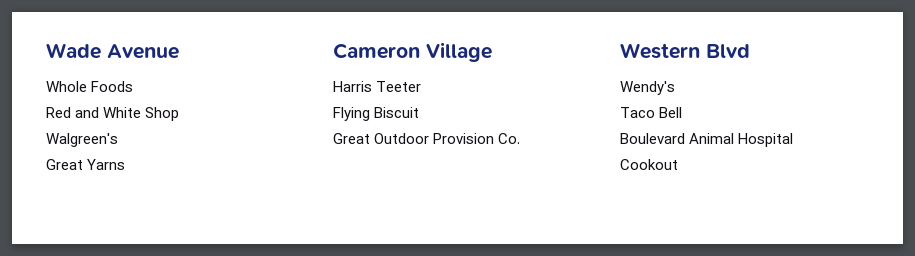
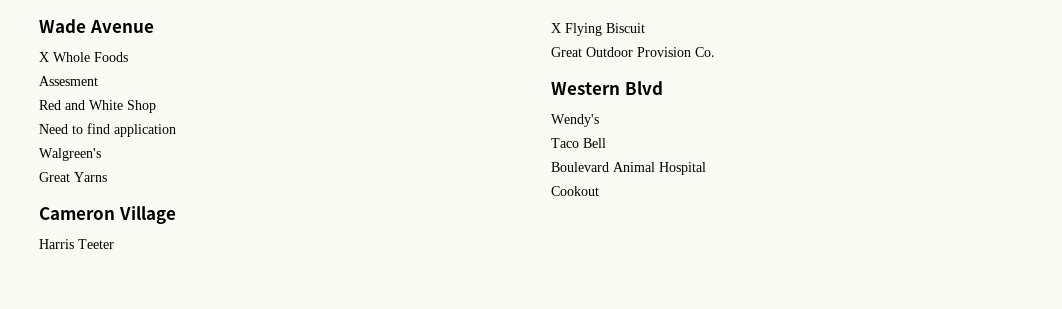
(179, 51) none -> [39,52,49,62] X
(134, 86) none -> [39,76,98,86] // Assesment
(180, 114) none -> [39,123,176,137] // Need to find application
(422, 86) none -> [551,23,561,33] X

